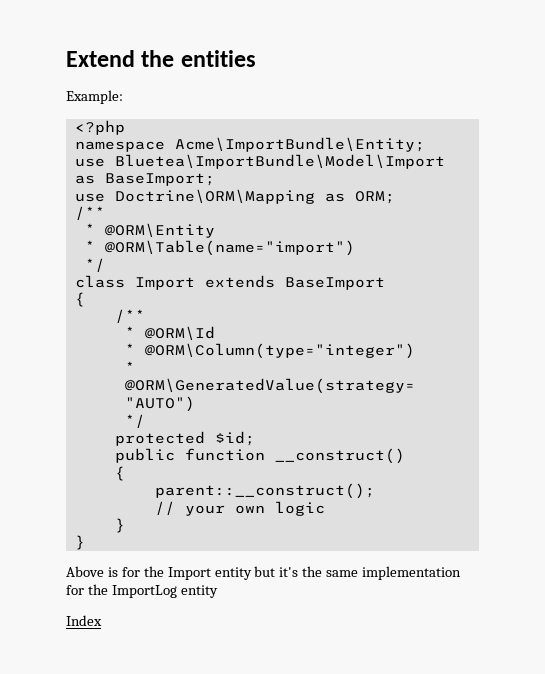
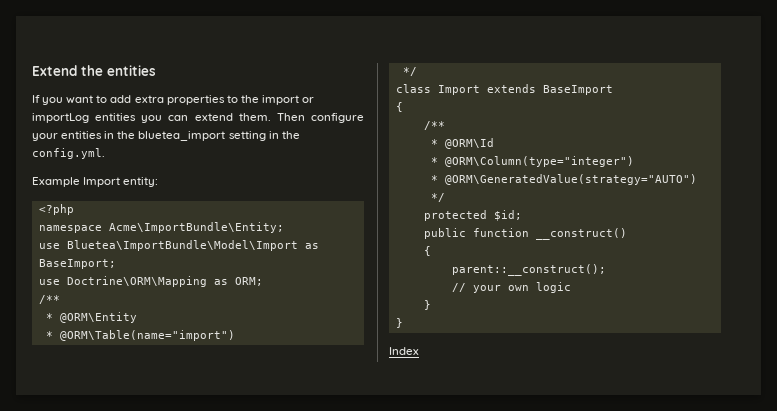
[66,90,123,104] Example: -> [32,95,315,105] [32,113,364,123] [32,131,300,141] [32,148,105,159] [32,177,159,187] If you want to add extra properties to the import or importLog entities you can extend them. Then configure your entities in the bluetea_import setting in the config.yml. // Example Import entity:
[66,566,462,580] [66,584,218,598] // Above is for the Import entity but it's the same implementation for the ImportLog entity -> (403, 323) none

